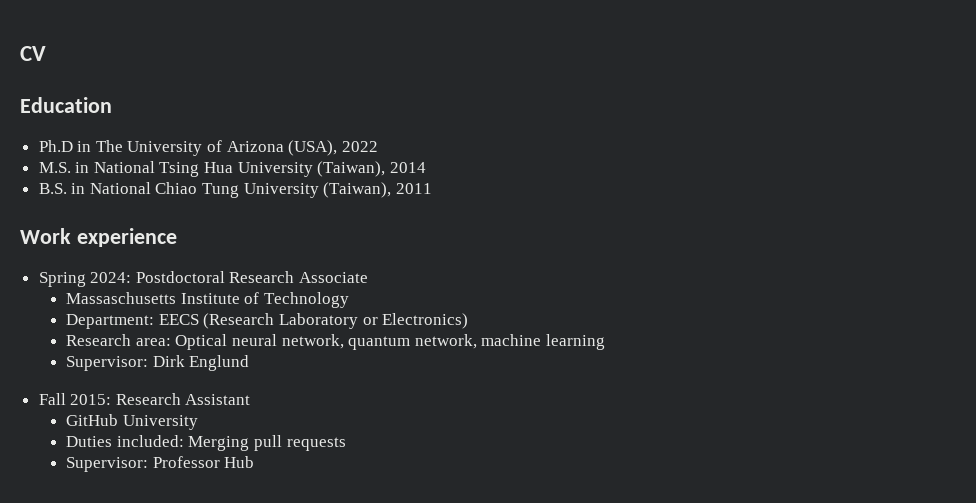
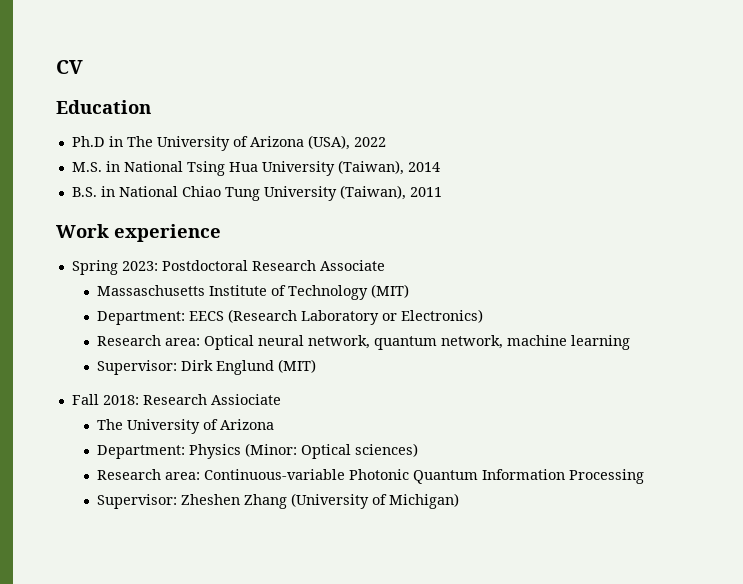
[90,272,132,283] 2024: -> [121,261,158,271] 2023:
(349, 300) none -> [371,284,410,298] (MIT)
(250, 363) none -> [278,359,317,373] (MIT)
[70,393,251,405] [66,414,198,430] [66,435,346,451] [66,456,255,472] 2015: Research Assistant // GitHub University // Duties included: Merging pull requests // Supervisor: Professor Hub -> [102,394,281,405] [97,419,275,434] [97,443,419,459] [97,469,645,484] [97,493,460,509] 2018: Research Assiociate // The University of Arizona // Department: Physics (Minor: Optical sciences) // Research area: Continuous-variable Photonic Quantum Information Processing // Supervisor: Zheshen Zhang (University of Michigan)

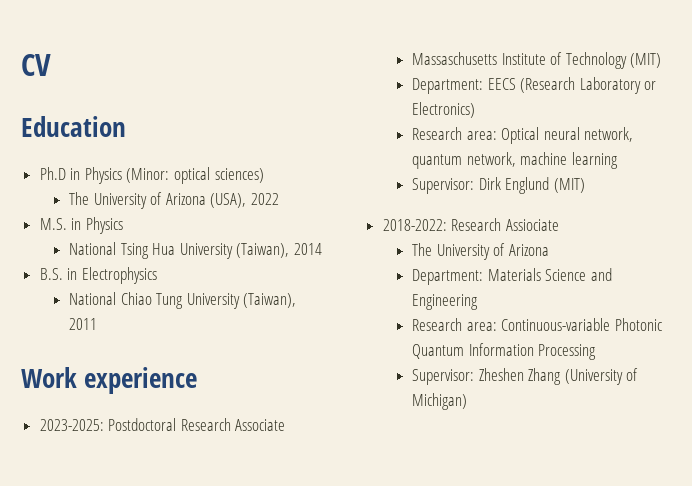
(123, 141) none -> [84,167,264,184] Physics (Minor: optical sciences) //
(120, 166) none -> [85,217,123,234] Physics //
(115, 191) none -> [81,267,157,284] Electrophysics //
[71,260,158,275] Spring 2023: -> [39,419,104,431] 2023-2025:
[71,394,139,405] Fall 2018: -> [382,219,447,231] 2018-2022:
[189,443,419,459] Physics (Minor: Optical sciences) -> [487,268,612,281] [411,294,478,310] Materials Science and Engineering

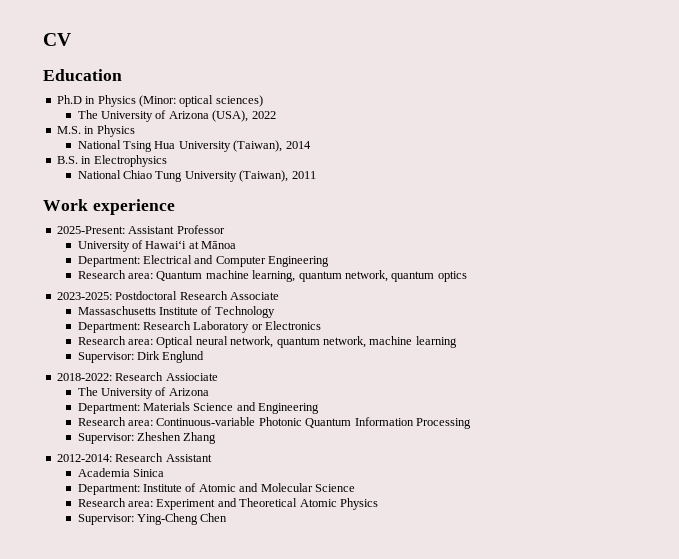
(198, 380) none -> [56,225,225,234] [77,240,237,252] [77,255,330,267] [77,270,467,282] // 2025-Present: Assistant Professor // University of Hawaiʻi at Mānoa // Department: Electrical and Computer Engineering // Research area: Quantum machine learning, quantum network, quantum optics
[630,53,662,68] [411,77,576,94] (MIT) // Department: EECS (Research -> [77,321,192,333] // Department: Research
[411,102,475,118] Electronics) -> [265,321,322,330] Electronics
[553,178,585,193] (MIT) -> (205, 357) none
[564,368,639,385] [411,393,467,410] (University of Michigan) -> [56,453,212,462] [77,468,165,477] [77,483,355,495] [77,498,378,510] [77,513,228,525] // 2012-2014: Research Assistant // Academia Sinica // Department: Institute of Atomic and Molecular Science // Research area: Experiment and Theoretical Atomic Physics // Supervisor: Ying-Cheng Chen

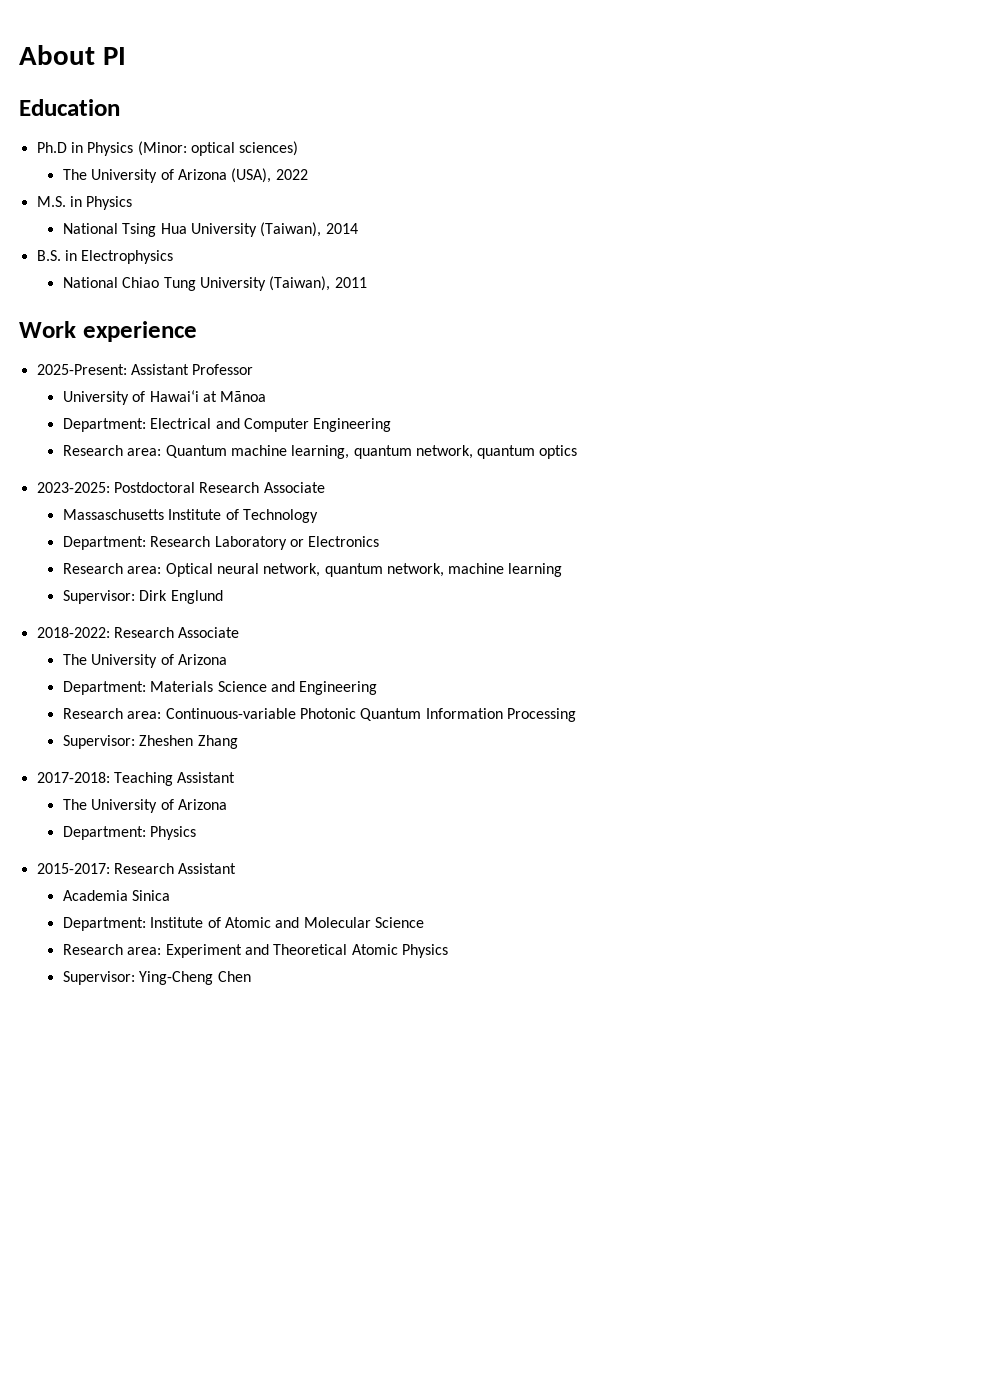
[43,33,71,46] CV -> [19,45,126,65] About PI
[165,373,218,381] Assiociate -> [178,627,240,638] Associate
[56,454,112,462] 2012-2014: -> [36,772,236,786] [62,799,227,813] [62,826,197,840] [36,863,110,874] 2017-2018: Teaching Assistant // The University of Arizona // Department: Physics // 2015-2017:

